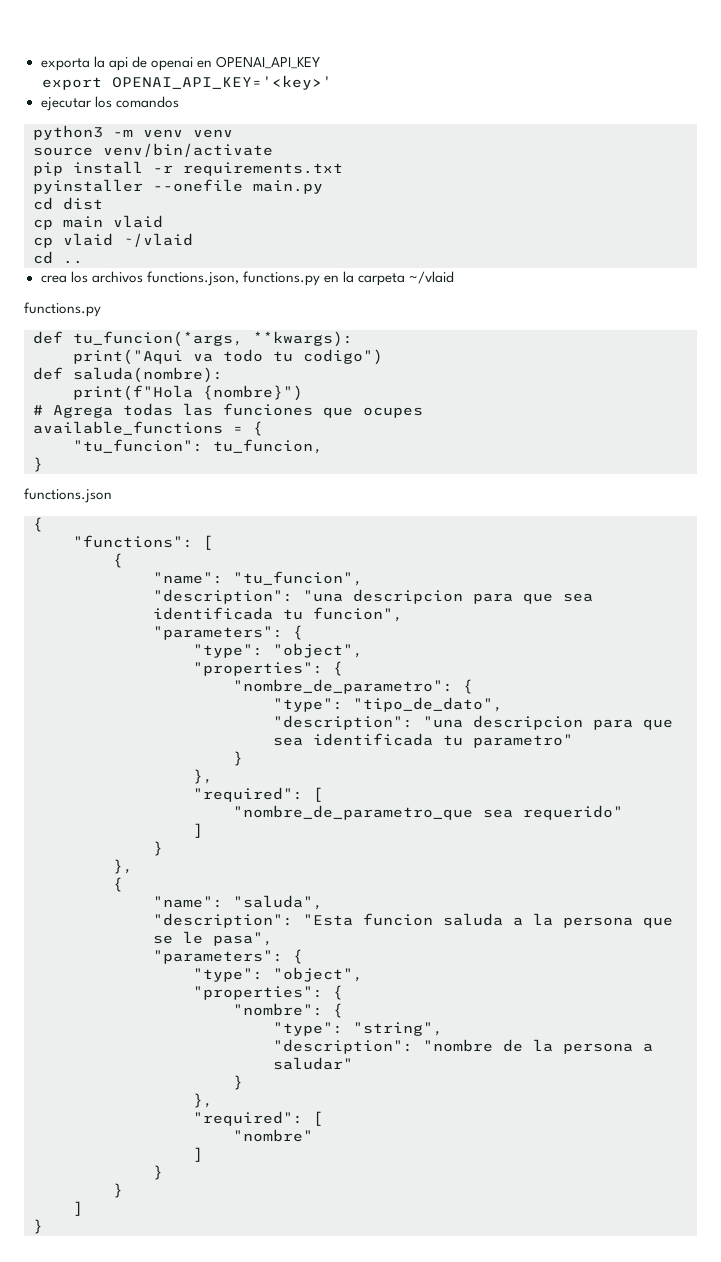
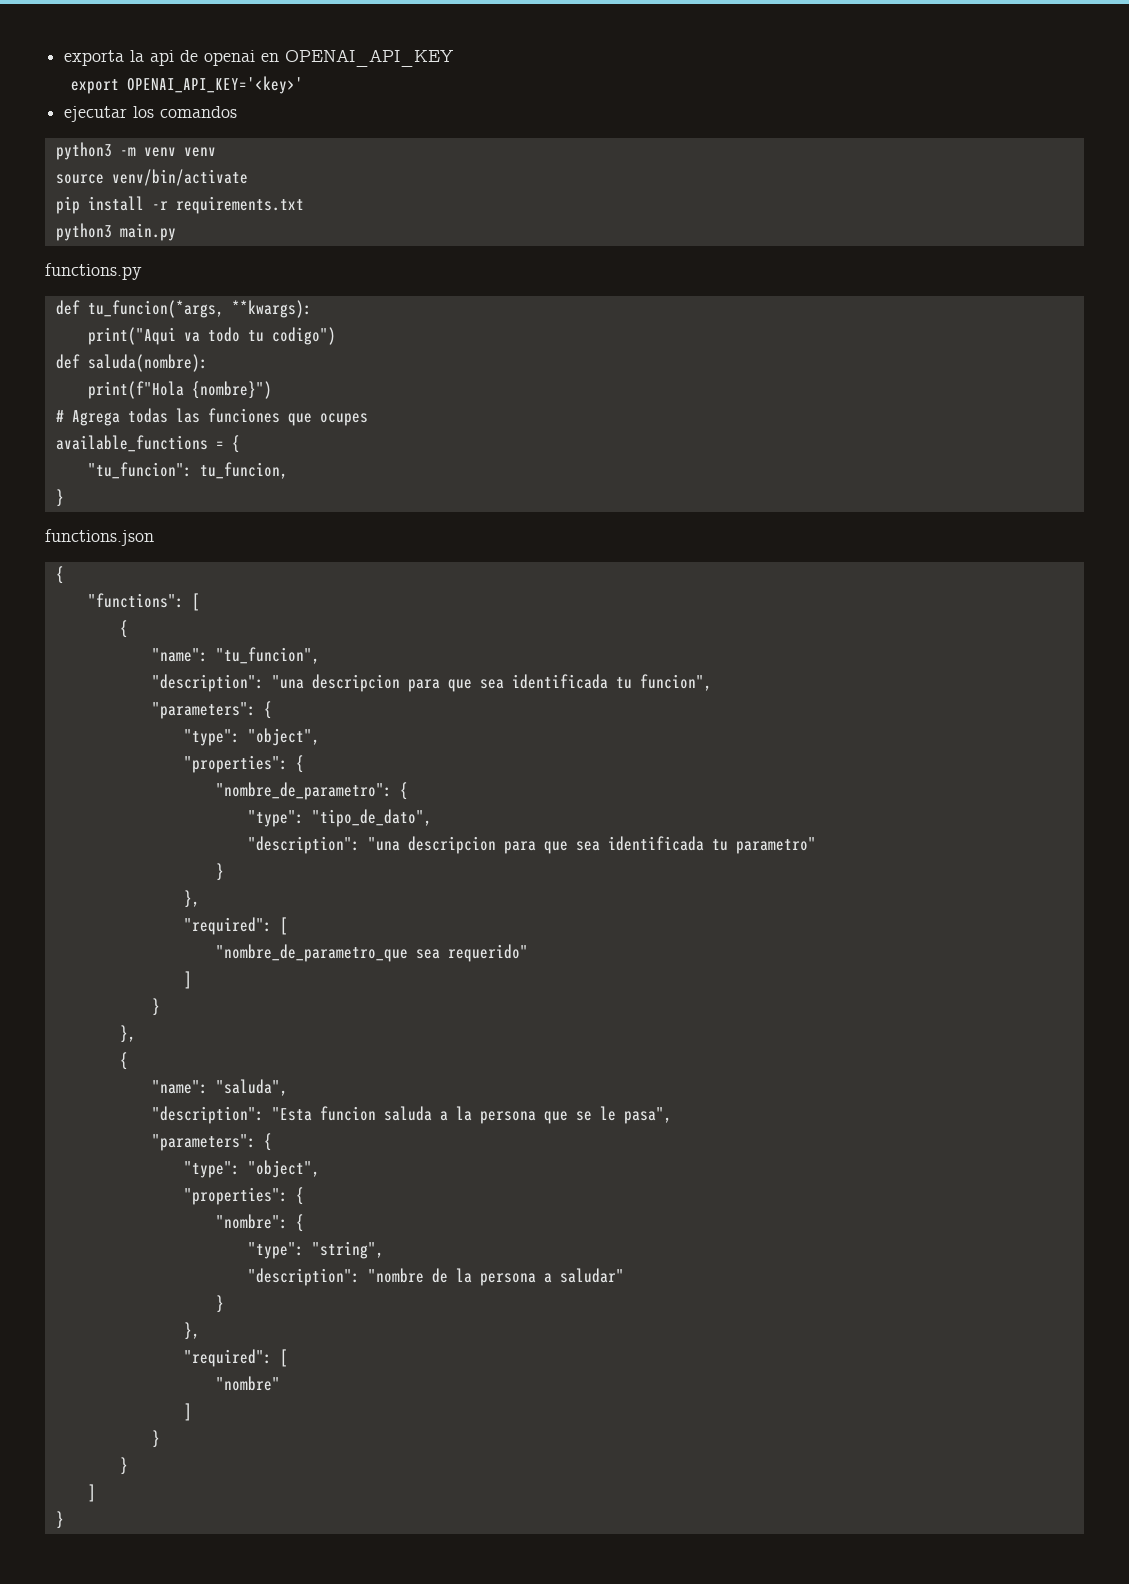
[33,179,243,194] pyinstaller --onefile -> [55,223,112,241] python3
[33,197,103,210] [33,215,163,230] [33,233,193,248] [33,251,83,264] [40,271,454,286] // cd dist // cp main vlaid // cp vlaid ~/vlaid // cd .. // crea los archivos functions.json, functions.py en la carpeta ~/vlaid -> (176, 232) none

